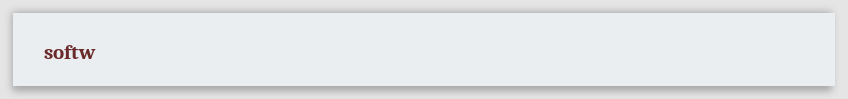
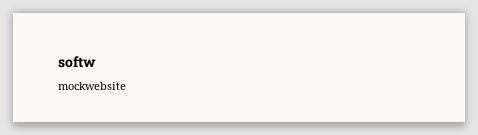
(96, 52) none -> [58,82,126,90] // mockwebsite

